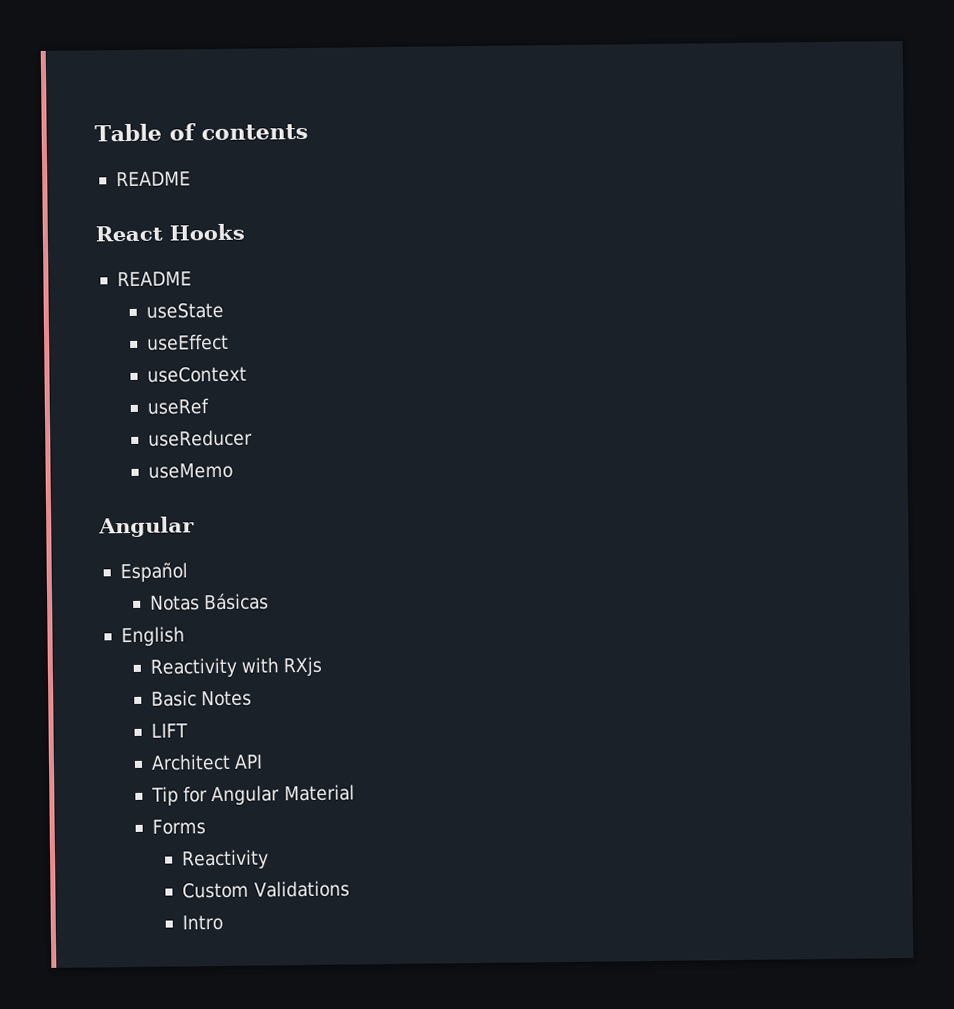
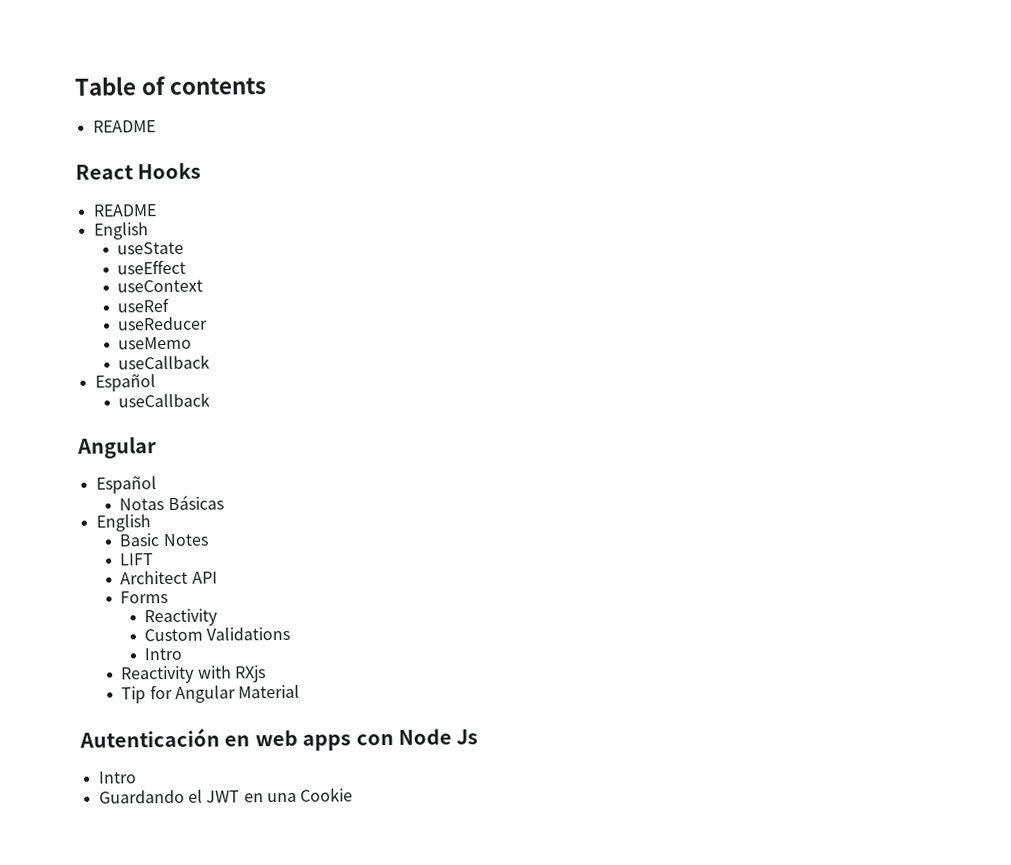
(192, 279) none -> [93,222,149,240] // English
(234, 470) none -> [118,354,211,370] [94,374,156,392] [118,392,211,408] // useCallback // Español // useCallback
[150,656,323,678] // Reactivity with RXjs -> (151, 523) none
[151,784,355,806] // Tip for Angular Material -> (218, 577) none
(224, 922) none -> [121,665,266,684] [121,684,301,704] [79,728,479,751] [98,771,137,784] [98,787,354,804] // Reactivity with RXjs // Tip for Angular Material // Autenticación en web apps con Node Js // Intro // Guardando el JWT en una Cookie

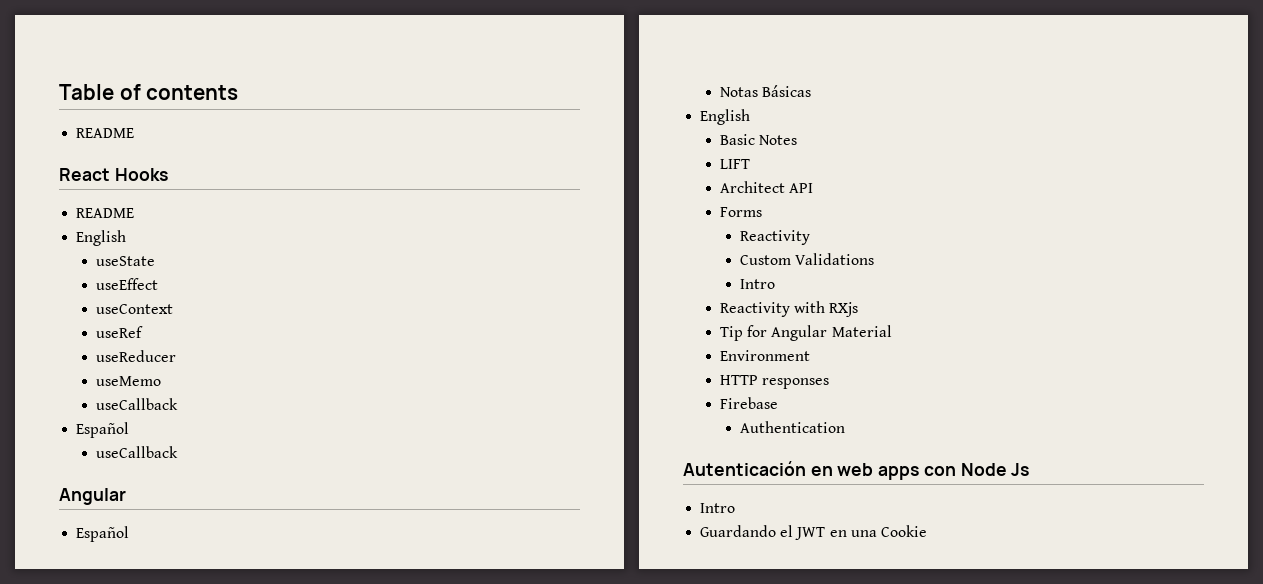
(301, 691) none -> [720,350,811,361] [720,375,830,389] [720,397,779,409] [740,421,846,433] // Environment // HTTP responses // Firebase // Authentication

